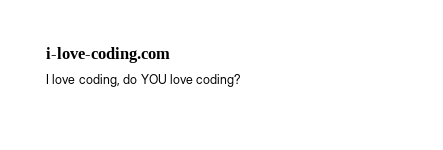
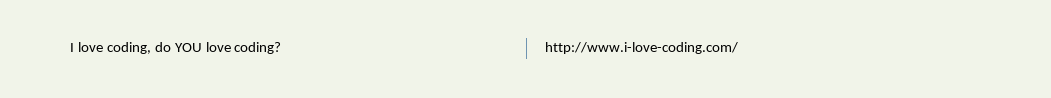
[46,47,170,63] i-love-coding.com // -> (70, 47) none
(242, 80) none -> [545,42,738,54] // http://www.i-love-coding.com/

